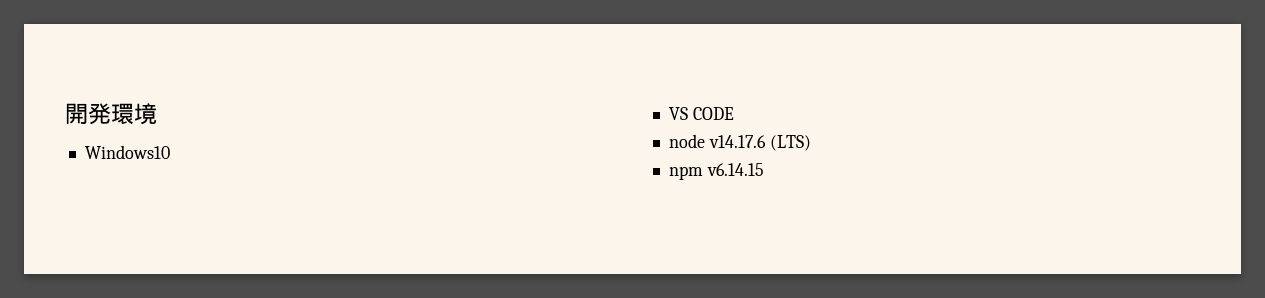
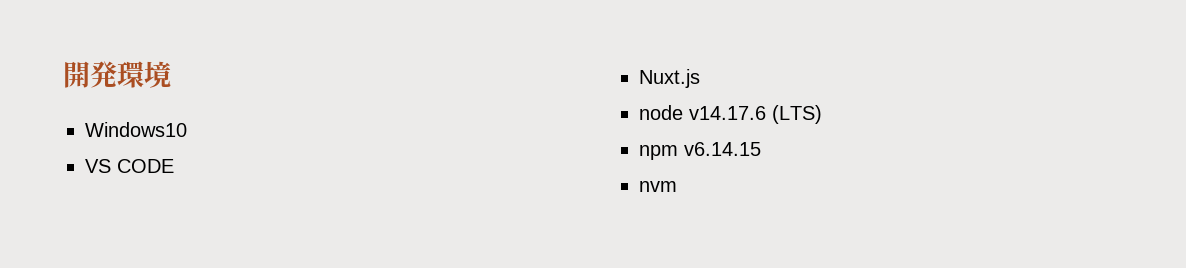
(734, 113) none -> [639,69,700,88] // Nuxt.js
(764, 169) none -> [639,181,677,192] // nvm

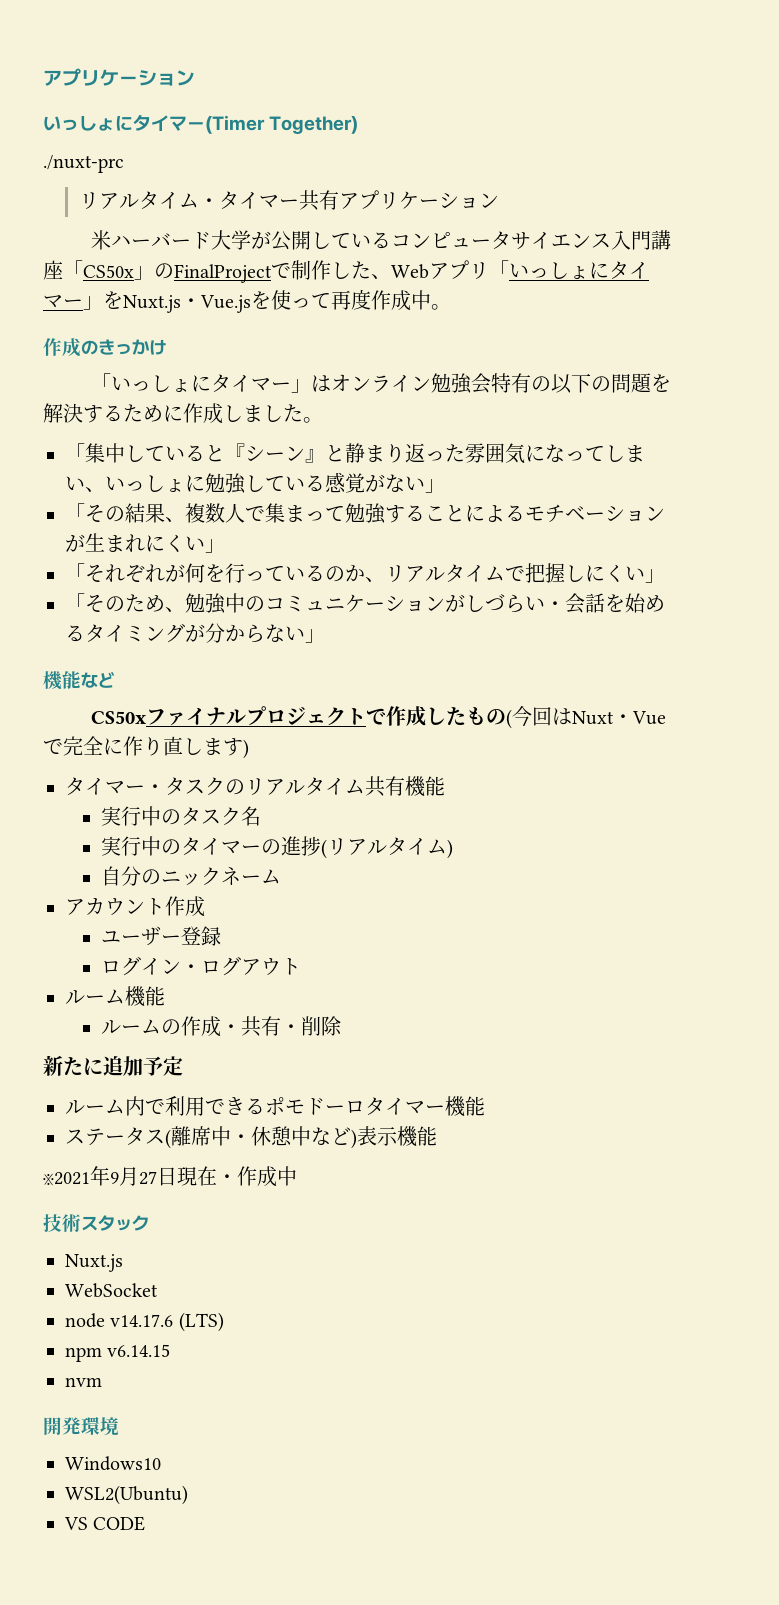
[63,61,171,88] [85,122,187,137] [85,159,174,173] [639,69,700,88] 開発環境 // Windows10 // VS CODE // Nuxt.js -> [43,68,195,86] [43,115,359,134] [43,155,124,173] [79,190,500,211] [90,230,671,251] [43,260,649,283] [43,289,451,313] [43,338,166,357] [90,373,671,394] [43,403,323,424] [65,443,645,464] [65,472,445,494] [65,503,665,524] [65,533,225,553] [65,563,665,583] [65,593,665,614] [65,623,325,643] [43,671,115,690] [90,706,666,729] [43,736,249,759] [65,776,445,797] [101,806,262,826] [101,836,454,859] [101,866,282,886] [65,896,205,917] [101,926,222,946] [101,956,302,976] [65,986,165,1007] [101,1016,343,1037] [43,1055,183,1076] [65,1096,485,1117] [65,1126,437,1149] [43,1166,297,1187] [43,1214,149,1232] [65,1254,123,1272] [65,1283,158,1298] アプリケーション // いっしょにタイマー(Timer Together) // ./nuxt-prc // リアルタイム・タイマー共有アプリケーション // 米ハーバード大学が公開しているコンピュータサイエンス入門講座「CS50x」のFinalProjectで制作した、Webアプリ「いっしょにタイマー」をNuxt.js・Vue.jsを使って再度作成中。 // 作成のきっかけ // 「いっしょにタイマー」はオンライン勉強会特有の以下の問題を解決するために作成しました。 // 「集中していると『シーン』と静まり返った雰囲気になってしまい、いっしょに勉強している感覚がない」 // 「その結果、複数人で集まって勉強することによるモチベーションが生まれにくい」 // 「それぞれが何を行っているのか、リアルタイムで把握しにくい」 // 「そのため、勉強中のコミュニケーションがしづらい・会話を始めるタイミングが分からない」 // 機能など // CS50xファイナルプロジェクトで作成したもの(今回はNuxt・Vueで完全に作り直します) // タイマー・タスクのリアルタイム共有機能 // 実行中のタスク名 // 実行中のタイマーの進捗(リアルタイム) // 自分のニックネーム // アカウント作成 // ユーザー登録 // ログイン・ログアウト // ルーム機能 // ルームの作成・共有・削除 // 新たに追加予定 // ルーム内で利用できるポモドーロタイマー機能 // ステータス(離席中・休憩中など)表示機能 // ※2021年9月27日現在・作成中 // 技術スタック // Nuxt.js // WebSocket
(677, 186) none -> [43,1417,119,1436] [65,1456,161,1471] [65,1485,188,1505] [64,1516,146,1531] // 開発環境 // Windows10 // WSL2(Ubuntu) // VS CODE

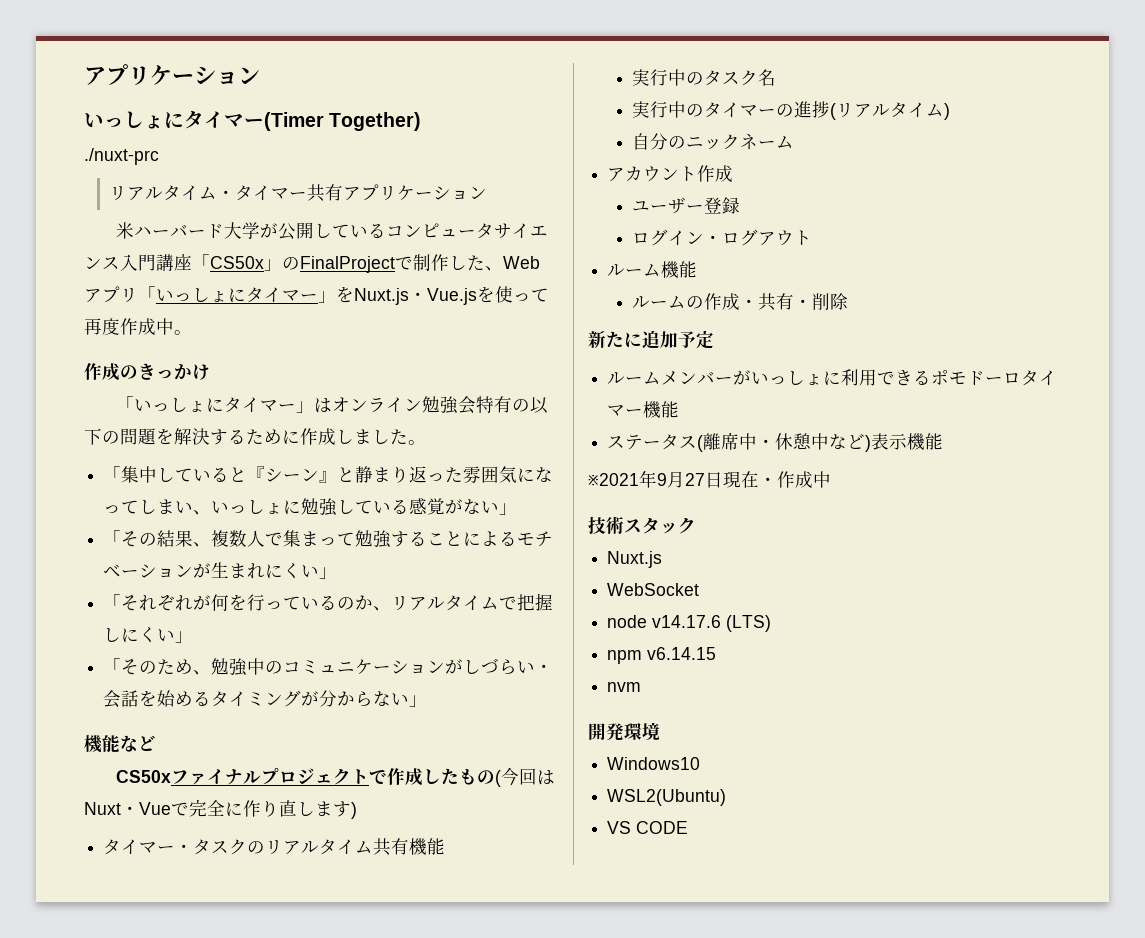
[125,1096,165,1116] 内で -> [661,370,842,385] メンバーがいっしょに

